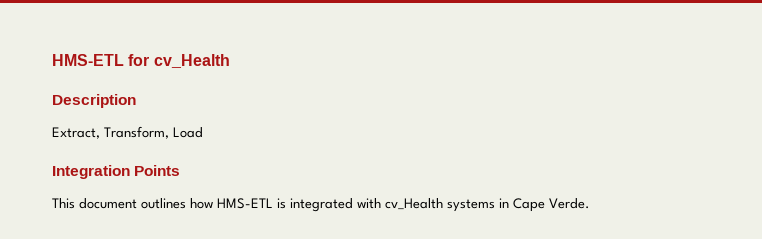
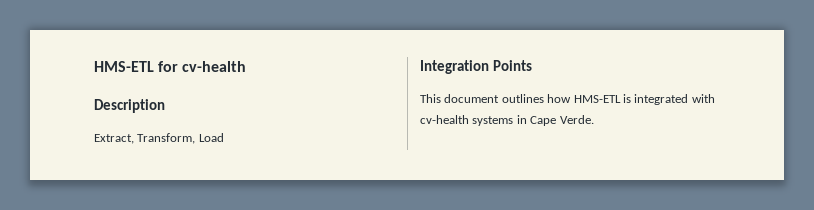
[153,54,230,68] cv_Health -> [182,61,247,72] cv-health
[385,198,443,210] cv_Health -> [420,115,469,124] cv-health

